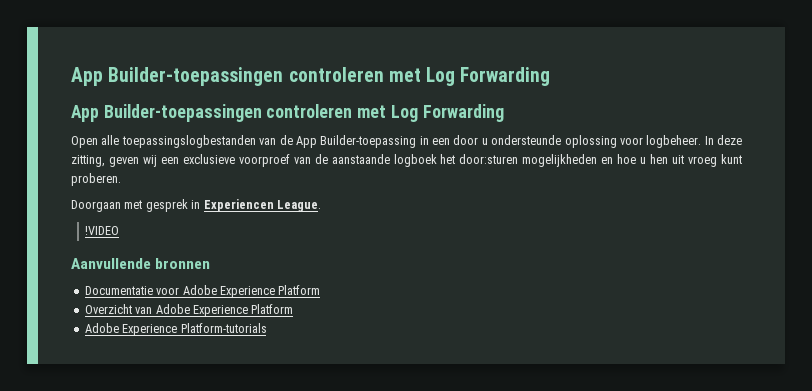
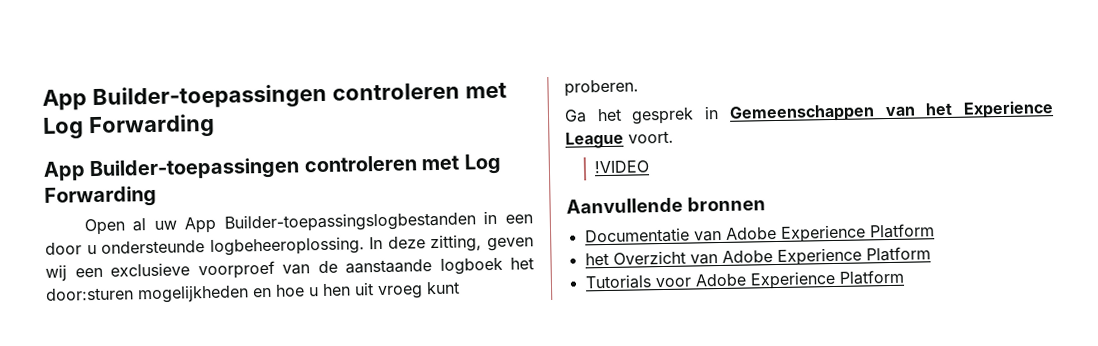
[101,135,417,148] alle toepassingslogbestanden van de App Builder-toepassing -> [132,211,476,234] al uw App Builder-toepassingslogbestanden
[564,135,702,148] oplossing voor logbeheer. -> [209,236,365,256] logbeheeroplossing.
[71,199,321,212] Doorgaan met gesprek in Experiencen League. -> [564,100,1054,125] [565,130,674,149] Ga het gesprek in Gemeenschappen van het Experience League voort.
[156,285,321,298] voor Adobe Experience Platform // -> [693,223,935,243] [584,252,609,266] van Adobe Experience Platform // het
[84,323,267,336] Adobe Experience Platform-tutorials -> [584,269,905,290] Tutorials voor Adobe Experience Platform

